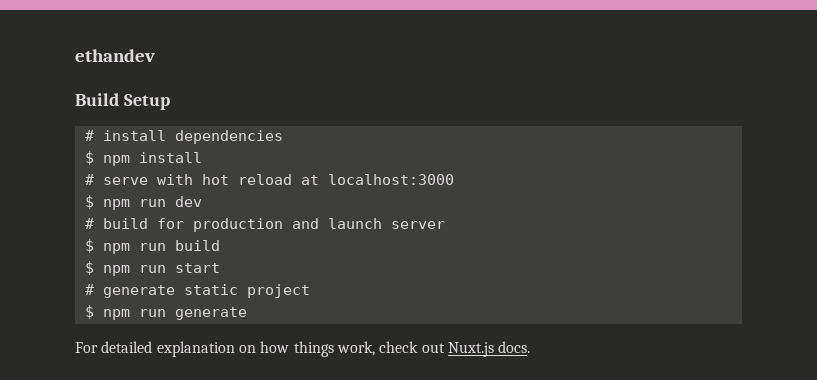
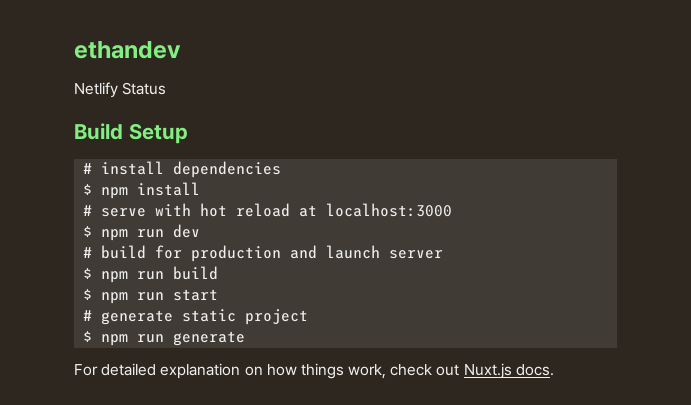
(155, 55) none -> [74,82,167,98] // Netlify Status

